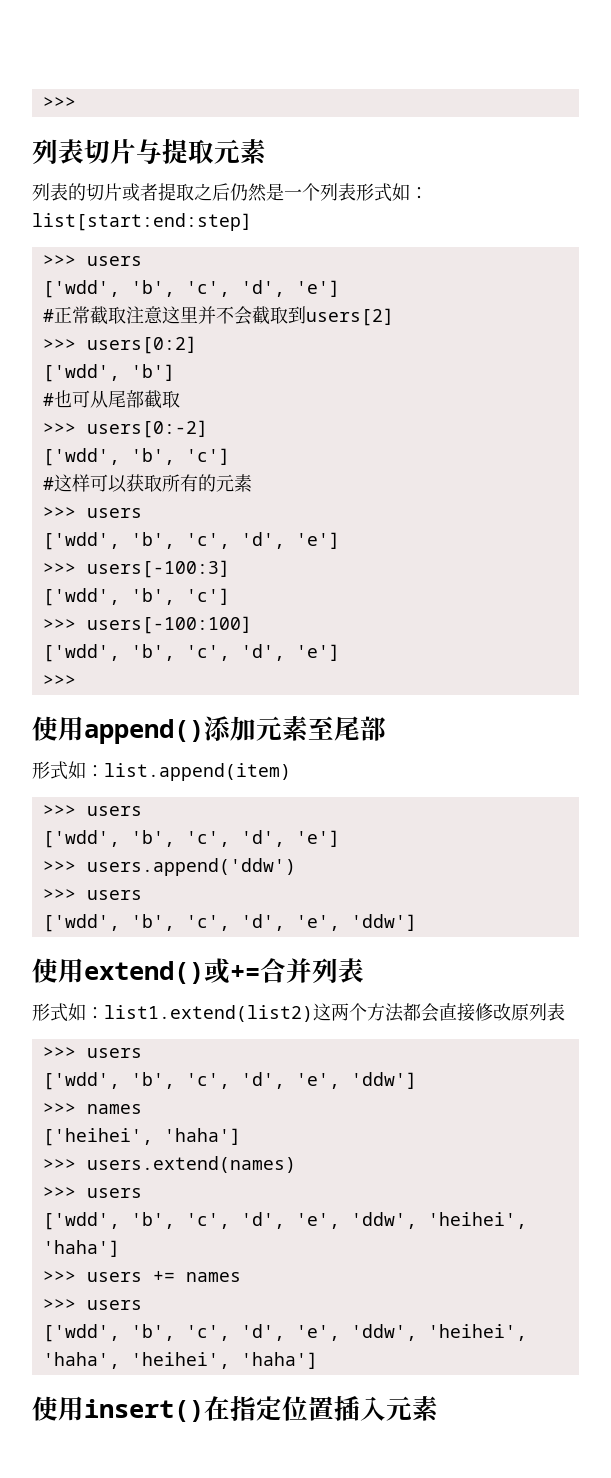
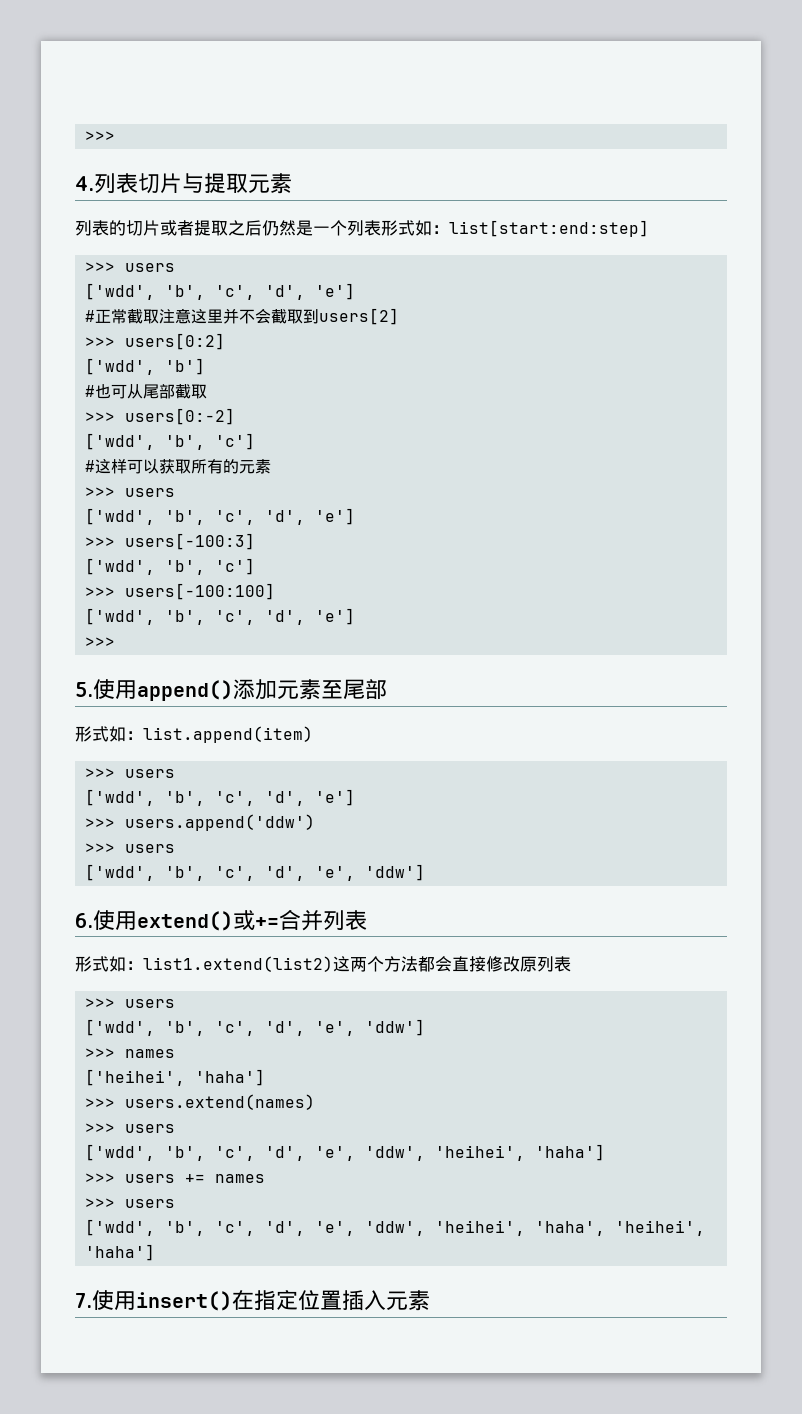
[42,97,76,108] >>> // -> [85,131,116,141] [75,176,94,191] >>> // 4.
(76, 680) none -> [75,682,93,697] 5.
(417, 922) none -> [75,913,93,928] 6.
(318, 1360) none -> [75,1293,92,1308] 7.

